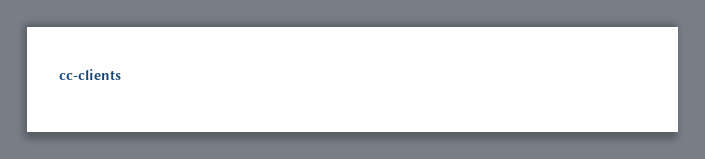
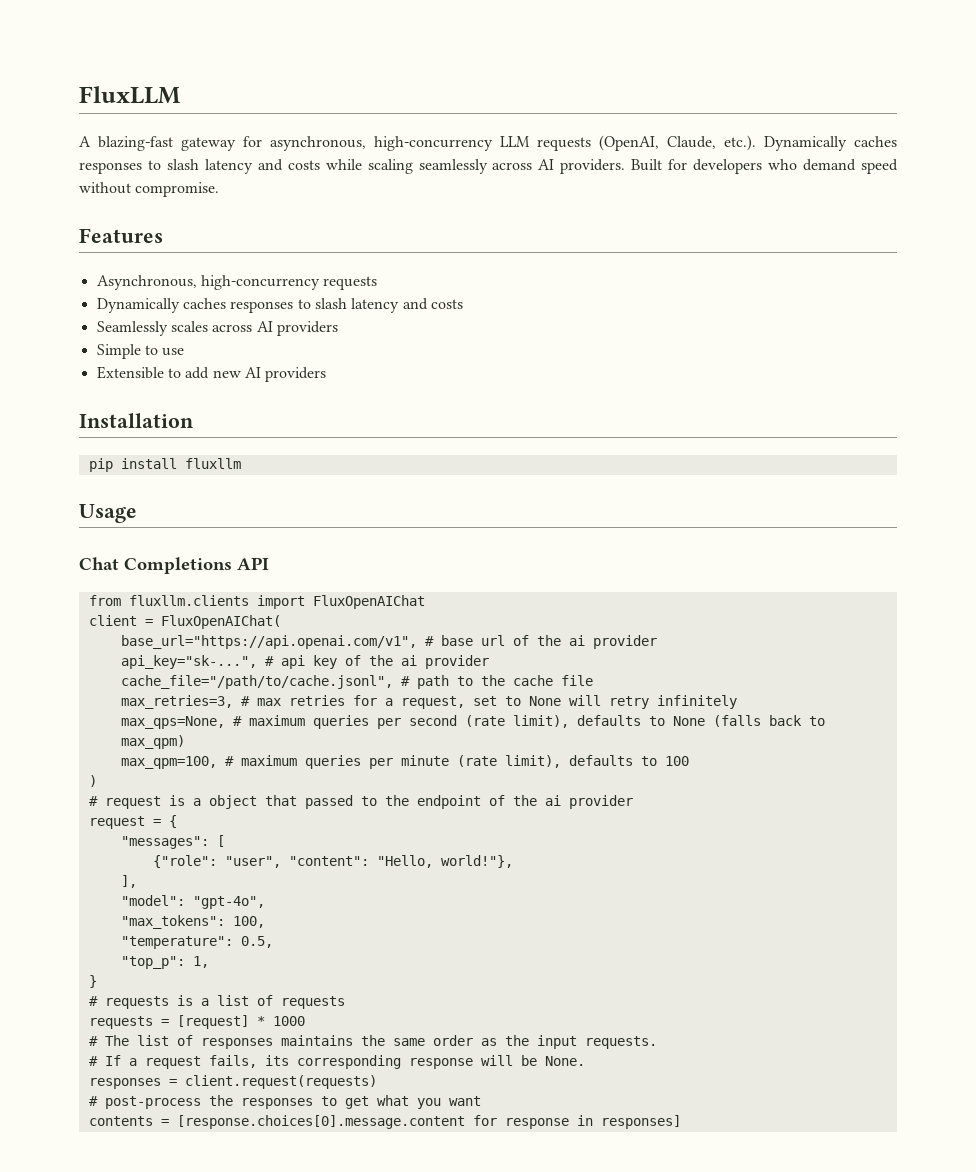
[59,69,121,80] cc-clients -> [79,86,181,104] [79,135,897,151] [79,159,899,174] [79,182,220,197] [79,228,163,243] [96,275,378,290] [96,298,463,313] [96,321,338,336] [96,344,185,359] [96,366,327,382] [79,413,194,428] [88,458,241,472] [79,504,137,523] [79,557,269,574] [88,595,425,609] [88,615,281,629] [120,635,657,649] [120,655,489,669] [120,675,593,689] [120,695,737,709] [120,715,825,729] [120,735,185,749] [120,755,689,769] [88,775,97,787] [88,795,633,809] [88,815,177,829] [120,835,225,849] [152,855,513,868] [120,875,137,888] [120,895,265,909] [120,915,265,929] [120,936,273,949] [120,956,209,969] [88,975,97,988] [88,995,345,1009] [88,1015,305,1029] [88,1035,657,1049] [88,1055,585,1069] [88,1075,377,1089] [88,1095,481,1109] [88,1115,681,1129] FluxLLM // A blazing-fast gateway for asynchronous, high-concurrency LLM requests (OpenAI, Claude, etc.). Dynamically caches responses to slash latency and costs while scaling seamlessly across AI providers. Built for developers who demand speed without compromise. // Features // Asynchronous, high-concurrency requests // Dynamically caches responses to slash latency and costs // Seamlessly scales across AI providers // Simple to use // Extensible to add new AI providers // Installation // pip install fluxllm // Usage // Chat Completions API // from fluxllm.clients import FluxOpenAIChat // client = FluxOpenAIChat( // base_url="https://api.openai.com/v1", # base url of the ai provider // api_key="sk-...", # api key of the ai provider // cache_file="/path/to/cache.jsonl", # path to the cache file // max_retries=3, # max retries for a request, set to None will retry infinitely // max_qps=None, # maximum queries per second (rate limit), defaults to None (falls back to max_qpm) // max_qpm=100, # maximum queries per minute (rate limit), defaults to 100 // ) // # request is a object that passed to the endpoint of the ai provider // request = { // "messages": [ // {"role": "user", "content": "Hello, world!"}, // ], // "model": "gpt-4o", // "max_tokens": 100, // "temperature": 0.5, // "top_p": 1, // } // # requests is a list of requests // requests = [request] * 1000 // # The list of responses maintains the same order as the input requests. // # If a request fails, its corresponding response will be None. // responses = client.request(requests) // # post-process the responses to get what you want // contents = [response.choices[0].message.content for response in responses]

